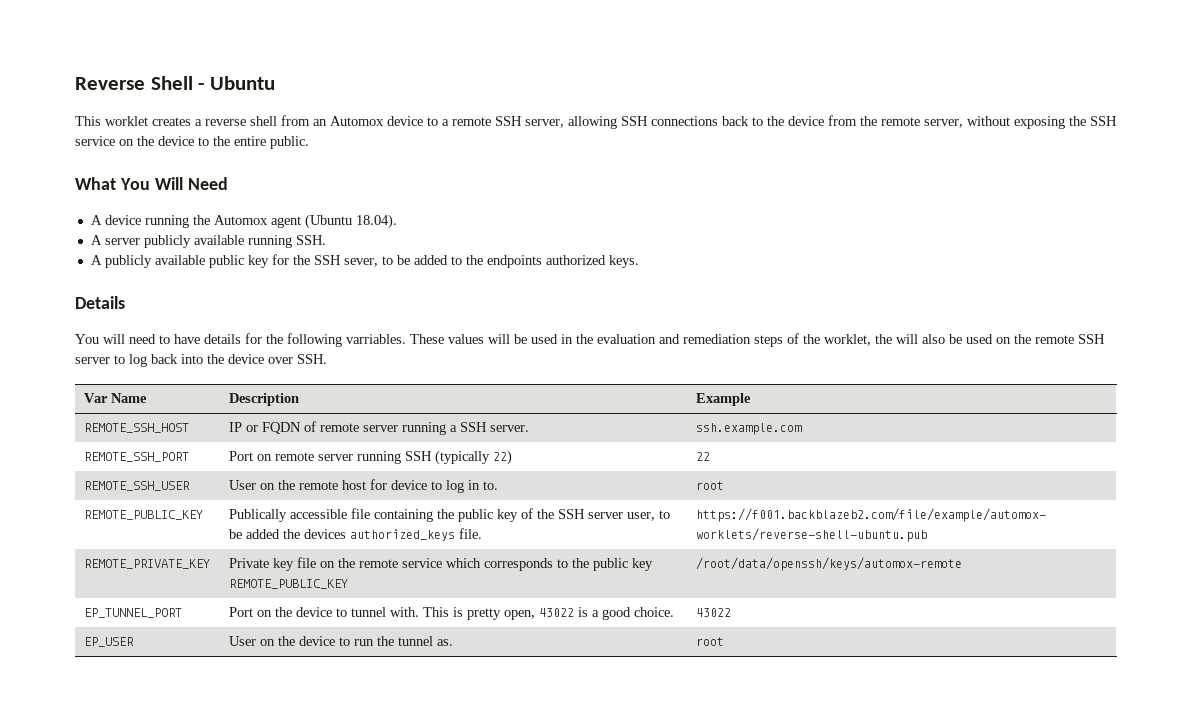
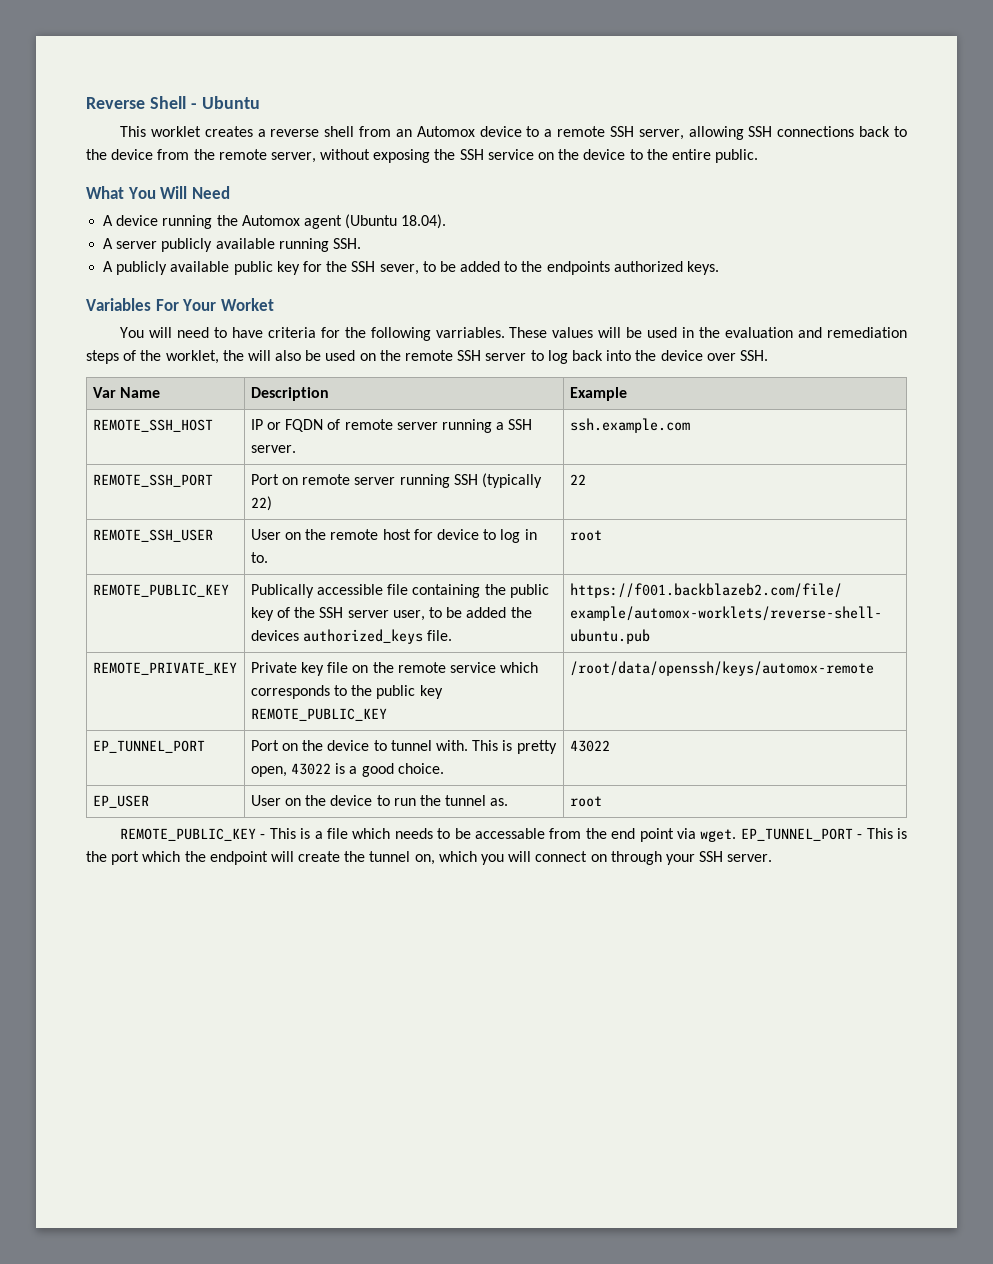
[75,296,125,309] Details -> [86,298,274,311] Variables For Your Worket
[204,334,241,344] details -> [267,327,316,338] criteria
(725, 641) none -> [119,828,908,842] [86,851,773,865] // REMOTE_PUBLIC_KEY - This is a file which needs to be accessable from the end point via wget. EP_TUNNEL_PORT - This is the port which the endpoint will create the tunnel on, which you will connect on through your SSH server.

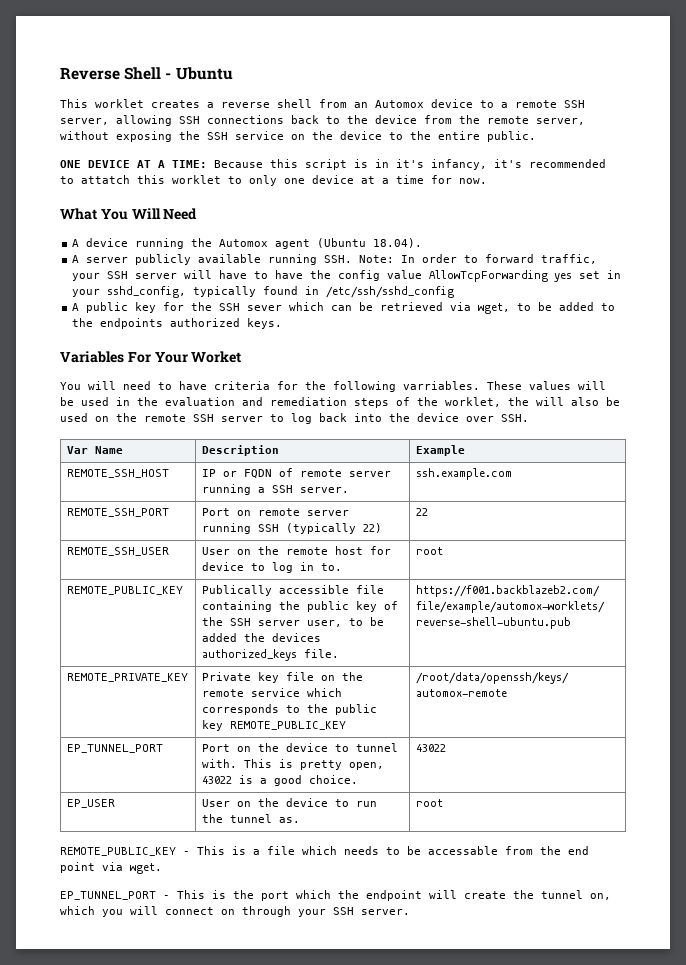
(759, 156) none -> [60,159,606,170] [60,175,487,186] // ONE DEVICE AT A TIME: Because this script is in it's infancy, it's recommended to attatch this worklet to only one device at a time for now.
[103,261,230,275] // A publicly available -> [359,254,598,264] [72,270,622,282] [72,286,455,298] [72,303,80,311] Note: In order to forward traffic, your SSH server will have to have the config value AllowTcpForwarding yes set in your sshd_config, typically found in /etc/ssh/sshd_config // A
[379,264,419,275] sever, -> [247,302,511,314] sever which can be retrieved via wget,
(737, 835) none -> (162, 868) //

